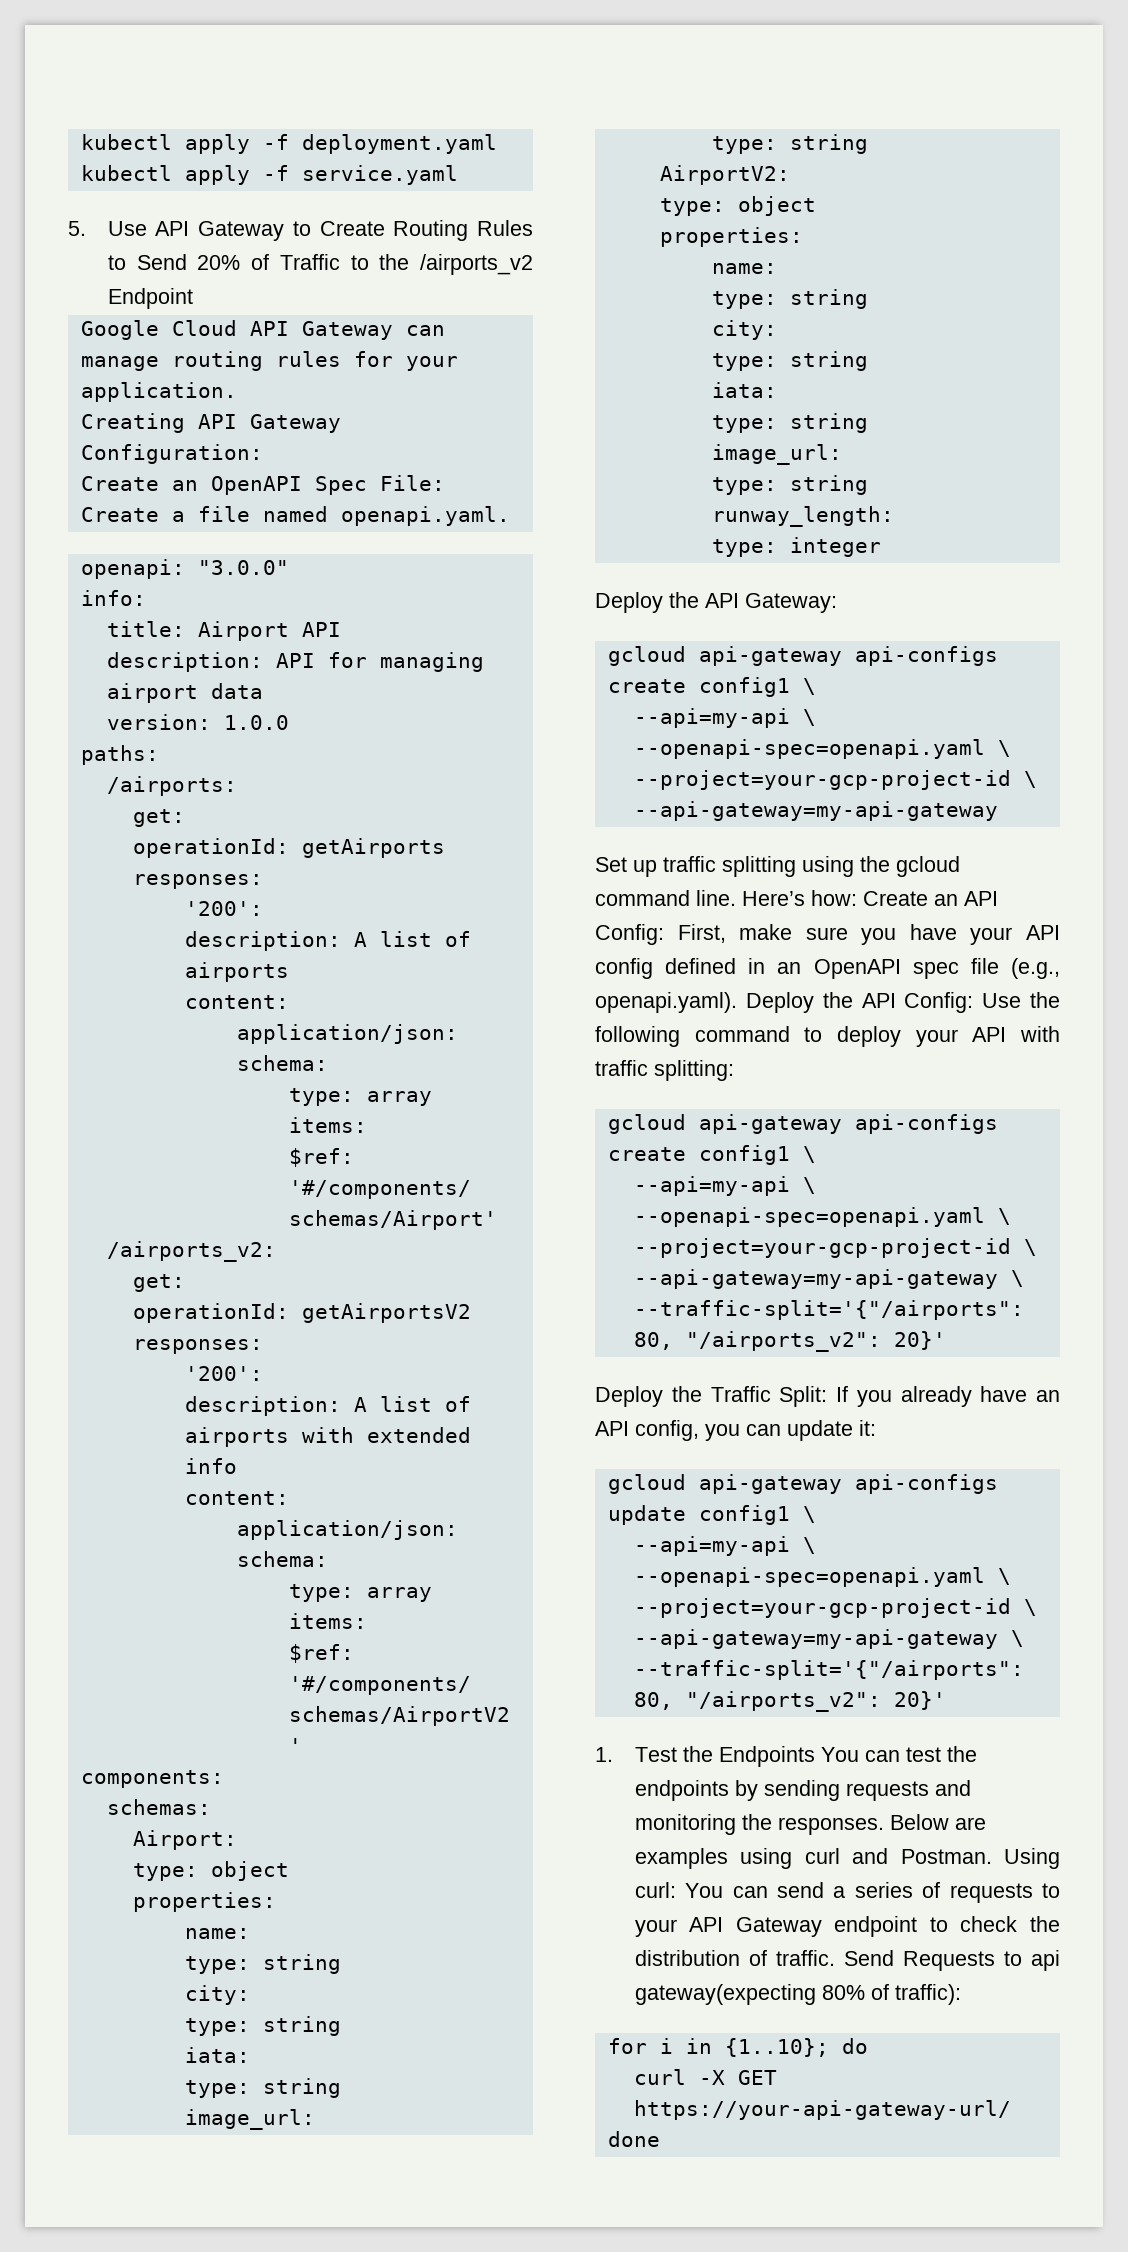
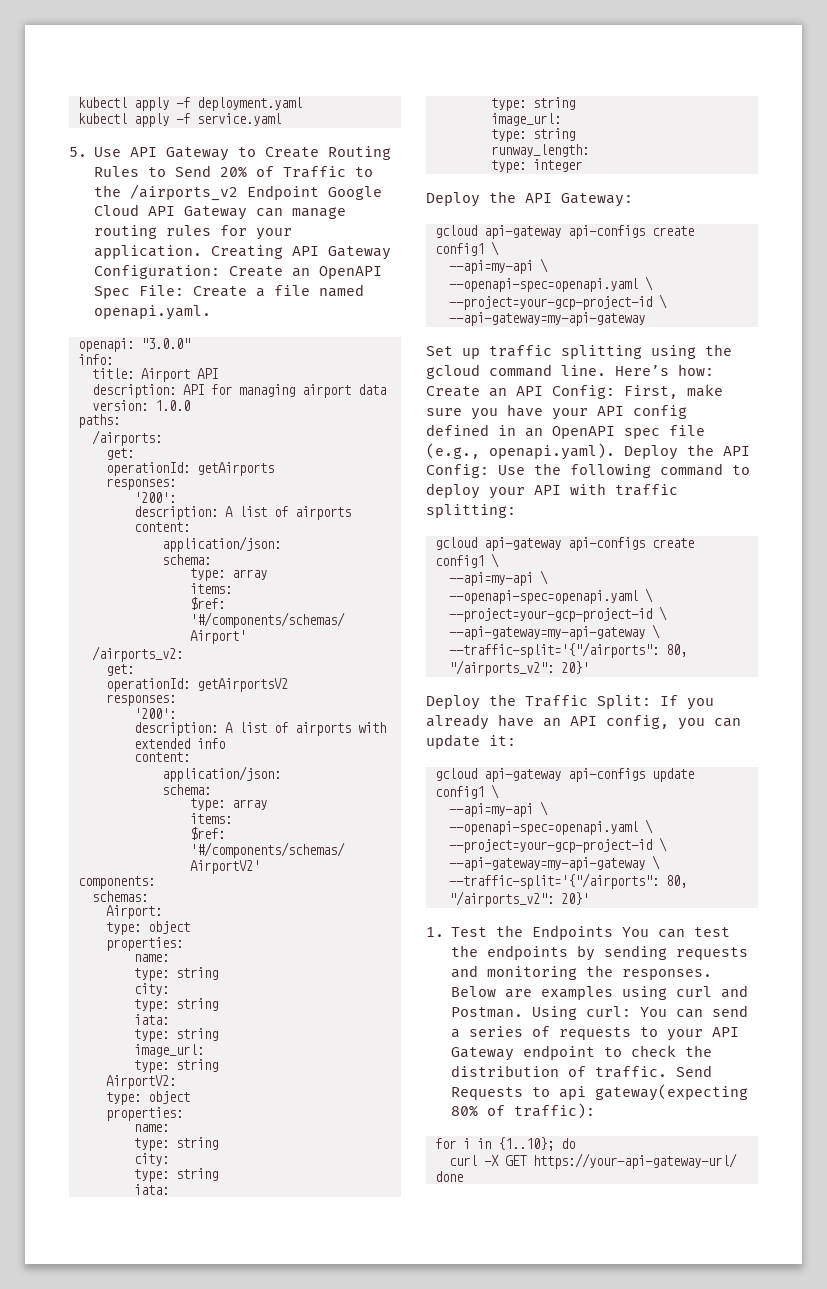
(193, 298) // -> (320, 192) none
(237, 392) // -> (203, 252) none
(263, 454) // -> (221, 272) none

